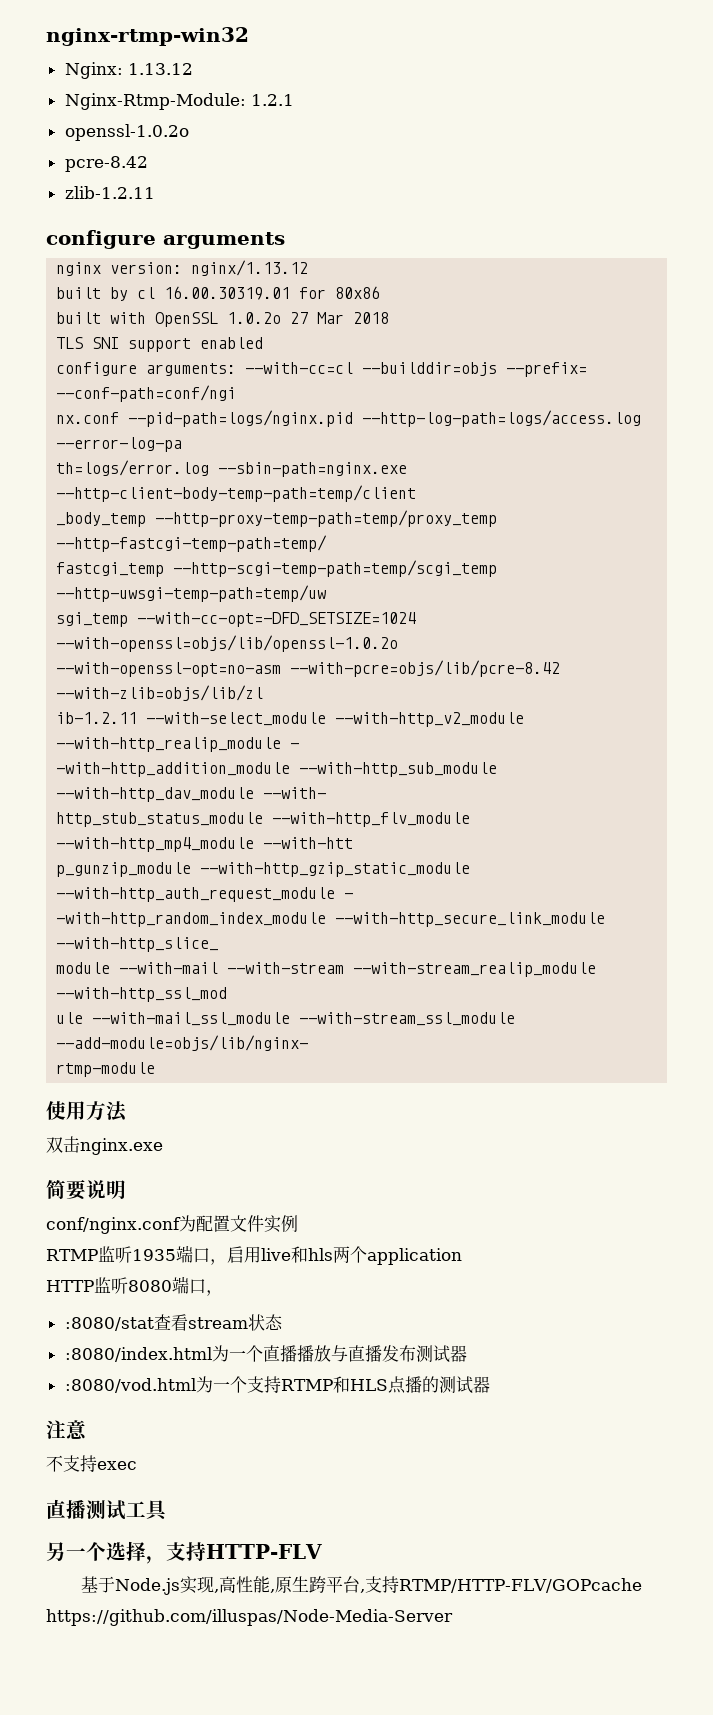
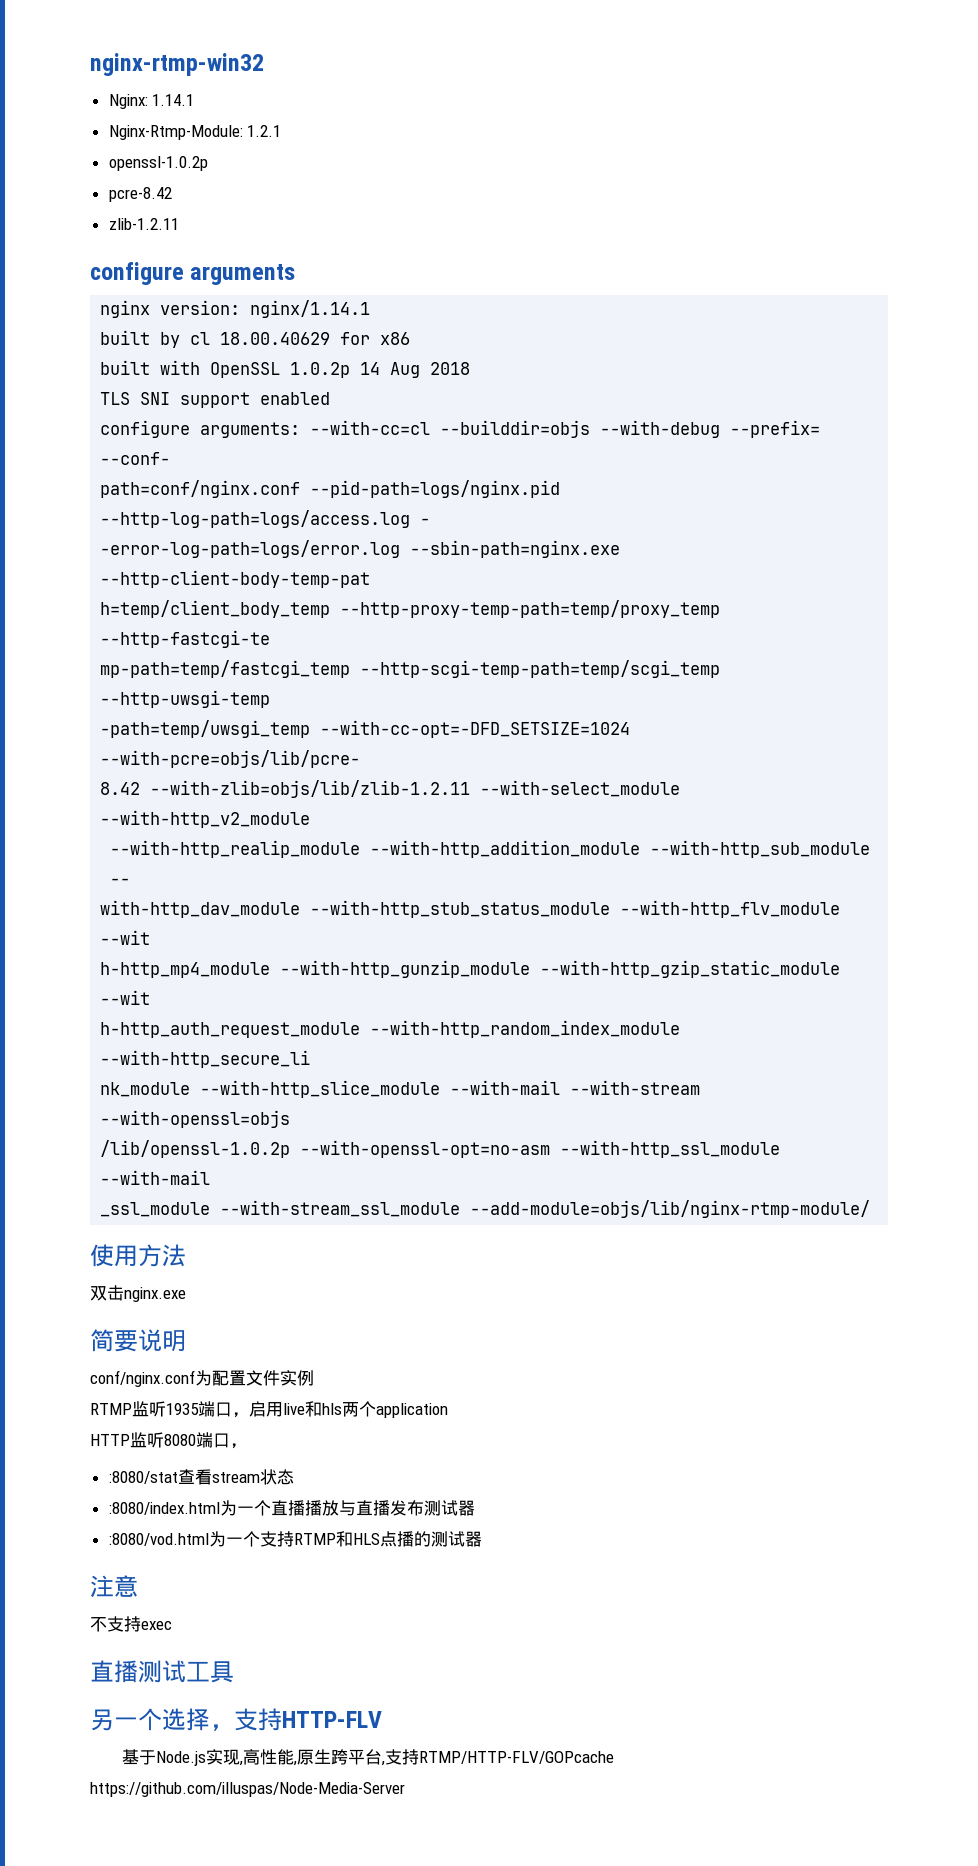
[127,63,193,75] 1.13.12 -> [152,94,195,106] 1.14.1
[64,124,189,141] openssl-1.0.2o -> [108,156,208,171] openssl-1.0.2p
[191,260,309,276] nginx/1.13.12 -> [250,300,371,318] nginx/1.14.1
[164,286,381,300] 16.00.30319.01 for 80x86 -> [220,332,411,345] 18.00.40629 for x86
[227,312,345,324] 1.0.2o 27 Mar -> [290,362,421,378] 1.0.2p 14 Aug
[506,362,588,377] [56,385,237,402] [56,410,642,427] [56,437,183,452] [56,460,408,477] [56,485,417,502] [56,510,498,527] [56,535,328,552] [56,560,498,577] [56,585,327,602] [56,612,417,627] [56,635,399,652] [56,660,561,677] [56,685,264,701] [56,712,525,727] [56,737,300,752] [56,762,498,777] [56,787,327,802] [56,812,471,827] [56,837,354,852] [56,862,471,877] [56,887,354,902] [56,912,606,927] [56,937,219,952] [56,962,597,977] [56,987,228,1002] [56,1012,516,1026] [56,1035,309,1051] [56,1062,156,1077] --prefix= --conf-path=conf/ngi // nx.conf --pid-path=logs/nginx.pid --http-log-path=logs/access.log --error-log-pa // th=logs/error.log --sbin-path=nginx.exe --http-client-body-temp-path=temp/client // _body_temp --http-proxy-temp-path=temp/proxy_temp --http-fastcgi-temp-path=temp/ // fastcgi_temp --http-scgi-temp-path=temp/scgi_temp --http-uwsgi-temp-path=temp/uw // sgi_temp --with-cc-opt=-DFD_SETSIZE=1024 --with-openssl=objs/lib/openssl-1.0.2o // --with-openssl-opt=no-asm --with-pcre=objs/lib/pcre-8.42 --with-zlib=objs/lib/zl // ib-1.2.11 --with-select_module --with-http_v2_module --with-http_realip_module - // -with-http_addition_module --with-http_sub_module --with-http_dav_module --with- // http_stub_status_module --with-http_flv_module --with-http_mp4_module --with-htt // p_gunzip_module --with-http_gzip_static_module --with-http_auth_request_module - // -with-http_random_index_module --with-http_secure_link_module --with-http_slice_ // module --with-mail --with-stream --with-stream_realip_module --with-http_ssl_mod // ule --with-mail_ssl_module --with-stream_ssl_module --add-module=objs/lib/nginx- // rtmp-module -> [600,420,821,438] [100,452,171,465] [100,480,561,498] [100,510,431,528] [100,540,621,558] [100,570,371,588] [100,600,721,618] [100,630,271,648] [100,660,721,678] [100,690,271,708] [100,720,631,738] [100,750,361,768] [100,780,681,798] [100,810,311,828] [110,840,871,858] [110,878,131,885] [100,900,841,918] [100,930,151,945] [100,960,841,978] [100,990,151,1005] [100,1020,681,1038] [100,1050,311,1068] [100,1080,701,1098] [100,1110,291,1128] [100,1140,781,1158] [100,1170,211,1185] [100,1200,871,1218] --with-debug --prefix= --conf- // path=conf/nginx.conf --pid-path=logs/nginx.pid --http-log-path=logs/access.log - // -error-log-path=logs/error.log --sbin-path=nginx.exe --http-client-body-temp-pat // h=temp/client_body_temp --http-proxy-temp-path=temp/proxy_temp --http-fastcgi-te // mp-path=temp/fastcgi_temp --http-scgi-temp-path=temp/scgi_temp --http-uwsgi-temp // -path=temp/uwsgi_temp --with-cc-opt=-DFD_SETSIZE=1024 --with-pcre=objs/lib/pcre- // 8.42 --with-zlib=objs/lib/zlib-1.2.11 --with-select_module --with-http_v2_module // --with-http_realip_module --with-http_addition_module --with-http_sub_module -- // with-http_dav_module --with-http_stub_status_module --with-http_flv_module --wit // h-http_mp4_module --with-http_gunzip_module --with-http_gzip_static_module --wit // h-http_auth_request_module --with-http_random_index_module --with-http_secure_li // nk_module --with-http_slice_module --with-mail --with-stream --with-openssl=objs // /lib/openssl-1.0.2p --with-openssl-opt=no-asm --with-http_ssl_module --with-mail // _ssl_module --with-stream_ssl_module --add-module=objs/lib/nginx-rtmp-module/

